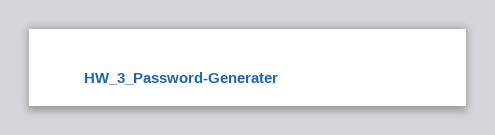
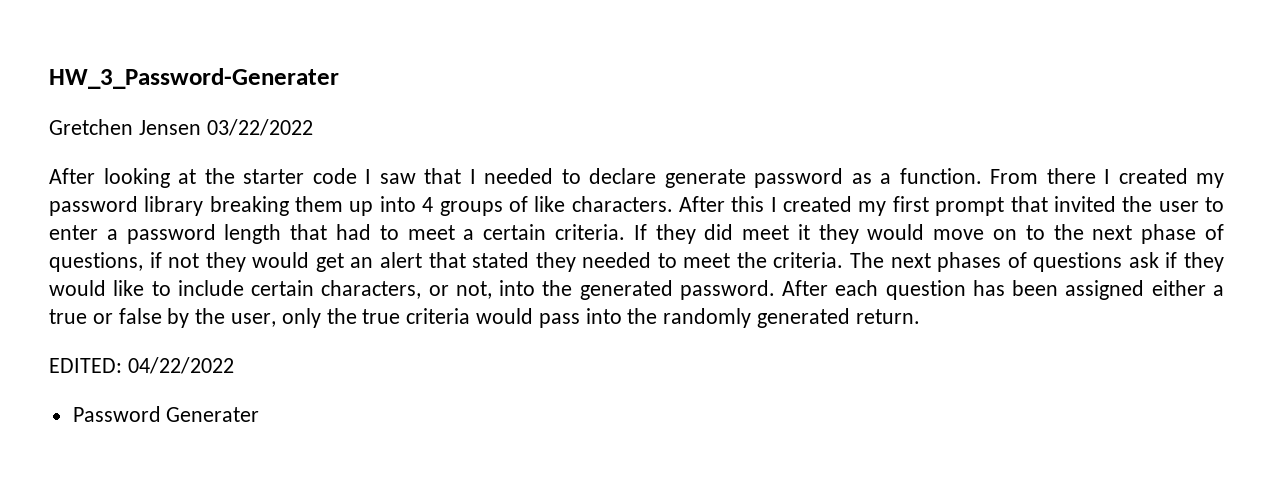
(278, 78) none -> [49,119,313,136] [49,168,1224,188] [49,196,1224,216] [49,224,1224,244] [49,252,1225,272] [49,280,1225,300] [49,308,920,328] [49,357,234,374] [72,406,260,422] // Gretchen Jensen 03/22/2022 // After looking at the starter code I saw that I needed to declare generate password as a function. From there I created my password library breaking them up into 4 groups of like characters. After this I created my first prompt that invited the user to enter a password length that had to meet a certain criteria. If they did meet it they would move on to the next phase of questions, if not they would get an alert that stated they needed to meet the criteria. The next phases of questions ask if they would like to include certain characters, or not, into the generated password. After each question has been assigned either a true or false by the user, only the true criteria would pass into the randomly generated return. // EDITED: 04/22/2022 // Password Generater

